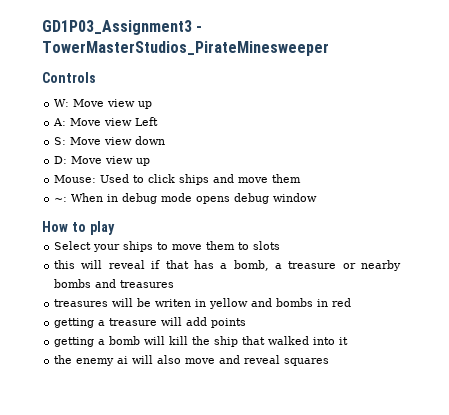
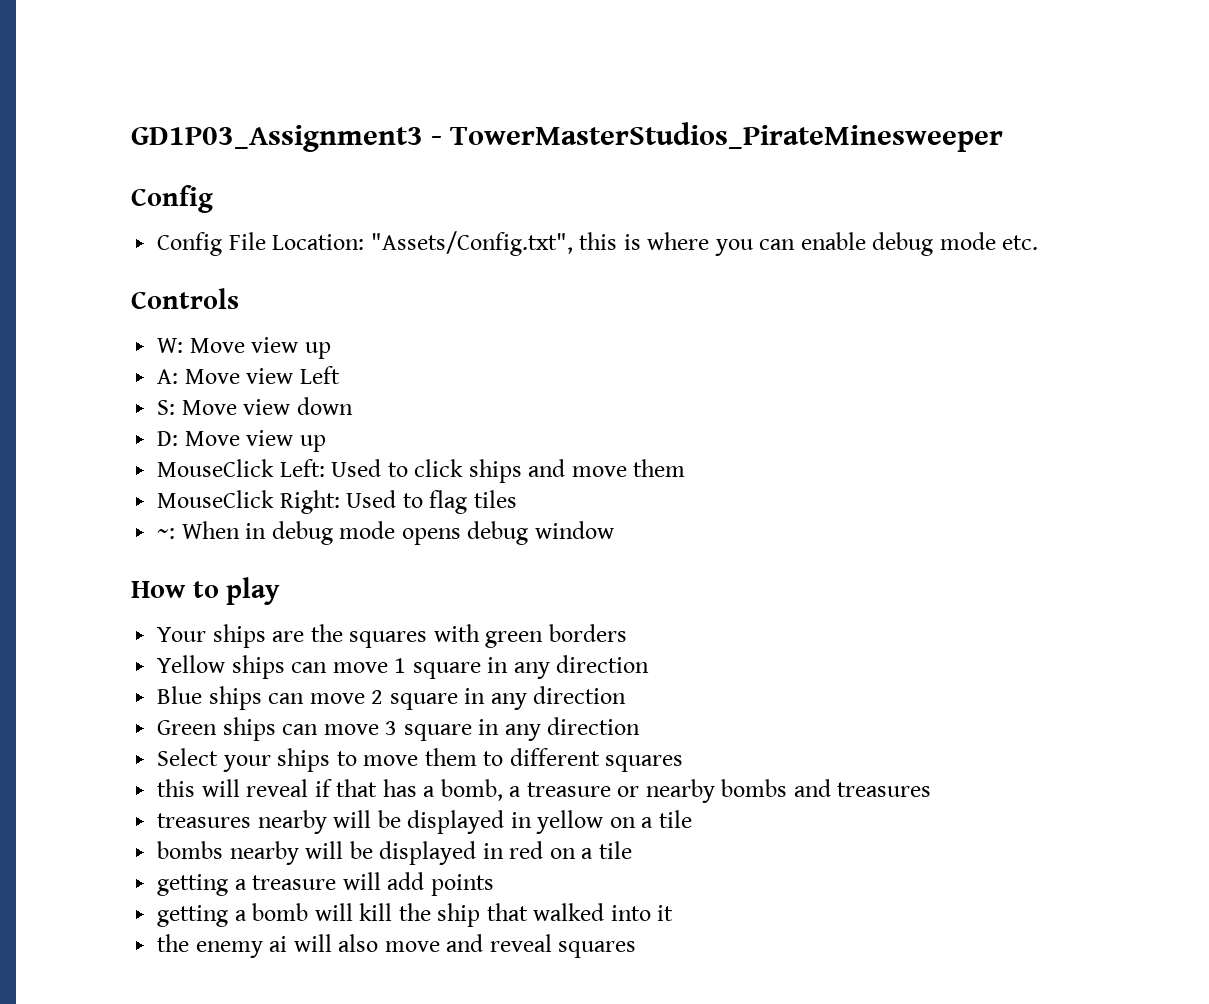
(329, 48) none -> [131,185,213,213] [157,231,1039,256] // Config // Config File Location: "Assets/Config.txt", this is where you can enable debug mode etc.
[54,175,97,183] Mouse: -> [157,459,325,477] MouseClick Left:
(302, 178) none -> [157,490,517,514] // MouseClick Right: Used to flag tiles
(115, 228) none -> [157,624,627,648] [157,655,650,679] [157,686,627,710] [157,717,641,741] // Your ships are the squares with green borders // Yellow ships can move 1 square in any direction // Blue ships can move 2 square in any direction // Green ships can move 3 square in any direction
[253,241,281,250] slots -> [509,748,684,772] different squares
[112,298,192,307] will be writen -> [257,810,505,834] nearby will be displayed
[251,298,314,307] and bombs -> [609,810,692,828] [157,841,477,865] on a tile // bombs nearby will be displayed
(352, 302) none -> [549,841,632,859] on a tile

